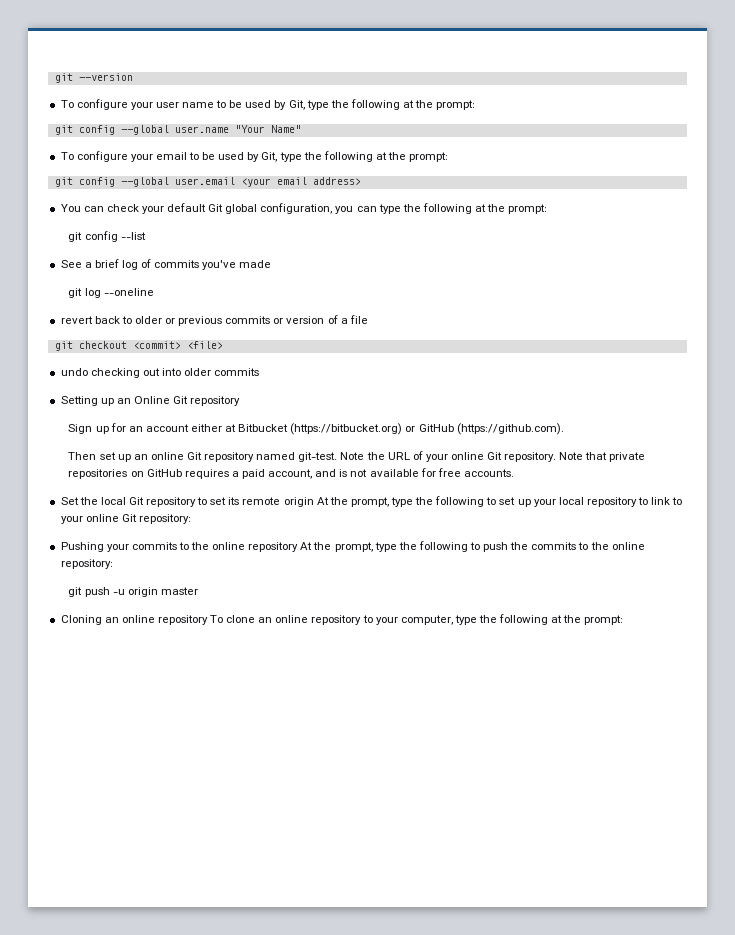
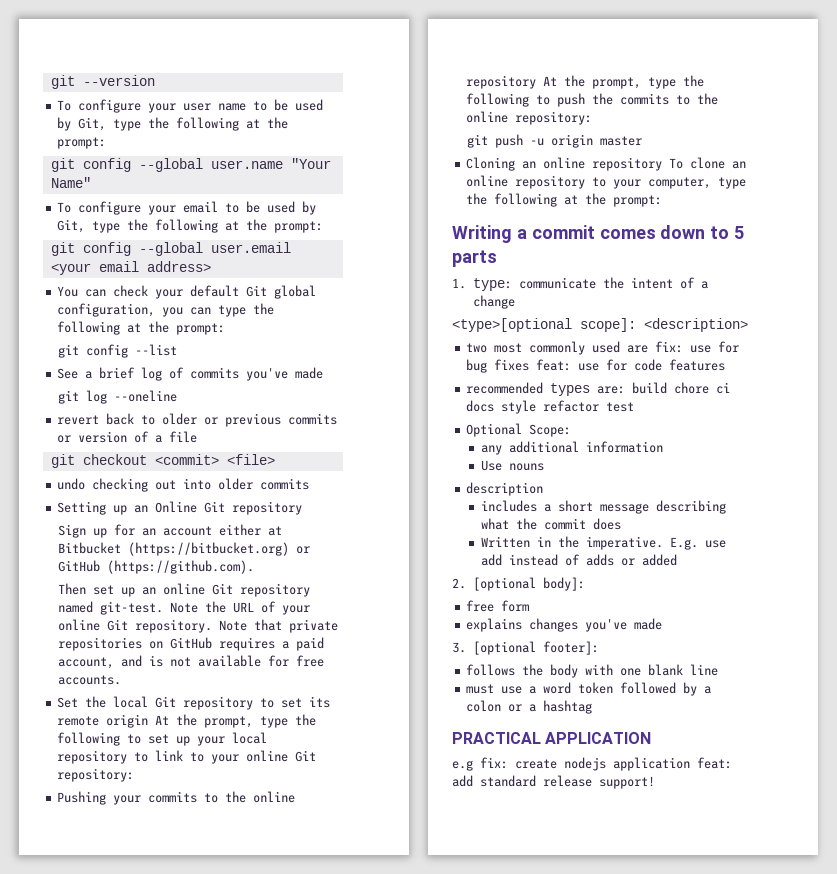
(624, 620) none -> [452,225,745,243] [452,250,497,267] [452,277,708,291] [472,295,515,309] [452,318,748,332] [466,341,740,355] [466,359,726,373] [466,382,731,396] [466,400,635,414] [466,423,572,437] [481,441,664,455] [481,460,545,471] [466,482,544,496] [481,500,727,514] [481,518,622,530] [481,536,727,550] [481,554,678,566] [452,577,585,591] [466,600,530,612] [466,618,663,632] [452,641,599,655] [466,664,719,678] [466,682,712,696] [466,700,593,714] [452,732,652,744] [452,757,732,771] [452,775,655,789] // Writing a commit comes down to 5 parts // 1. type: communicate the intent of a change // <type>[optional scope]: <description> // two most commonly used are fix: use for bug fixes feat: use for code features // recommended types are: build chore ci docs style refactor test // Optional Scope: // any additional information // Use nouns // description // includes a short message describing what the commit does // Written in the imperative. E.g. use add instead of adds or added // 2. [optional body]: // free form // explains changes you've made // 3. [optional footer]: // follows the body with one blank line // must use a word token followed by a colon or a hashtag // PRACTICAL APPLICATION // e.g fix: create nodejs application feat: add standard release support!

